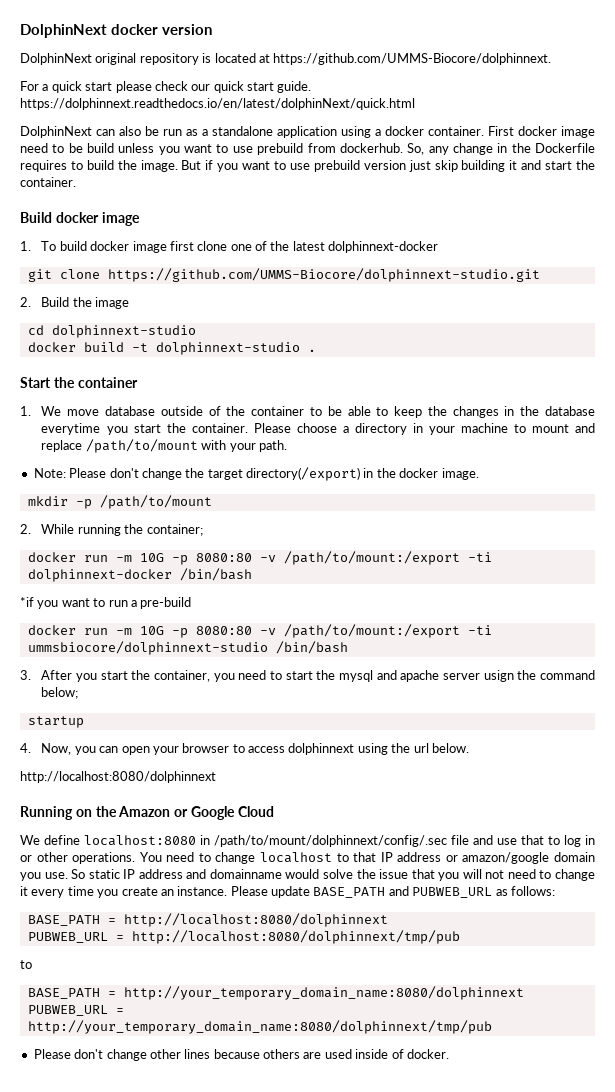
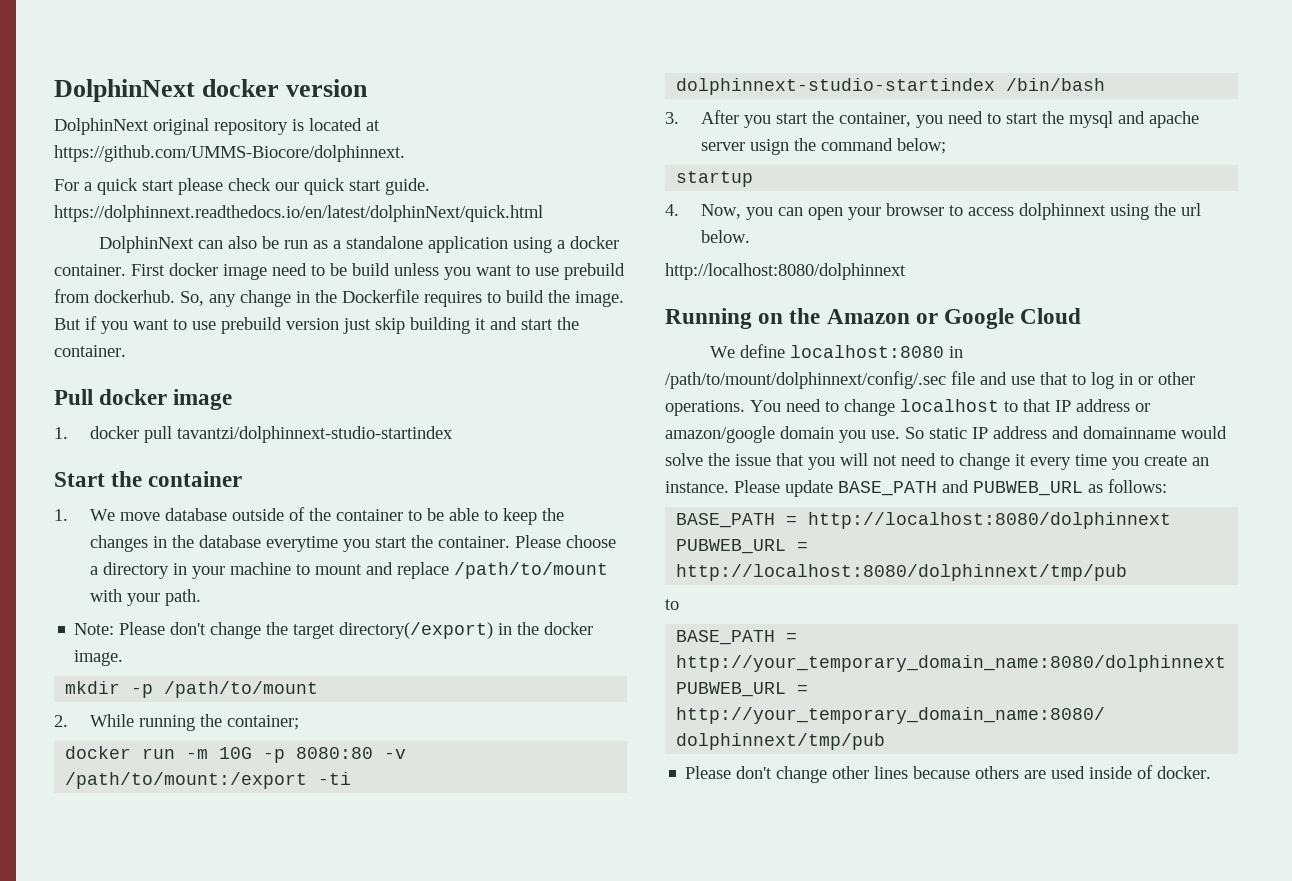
[20,212,52,223] Build -> [54,389,93,405] Pull
[41,241,439,253] [27,268,540,282] [20,297,130,309] [27,325,196,338] [27,342,316,355] To build docker image first clone one of the latest dolphinnext-docker // git clone https://github.com/UMMS-Biocore/dolphinnext-studio.git // 2. Build the image // cd dolphinnext-studio // docker build -t dolphinnext-studio . -> [90,426,454,443] docker pull tavantzi/dolphinnext-studio-startindex
[27,568,252,582] [20,597,192,609] [27,624,492,638] [27,641,268,655] dolphinnext-docker /bin/bash // *if you want to run a pre-build // docker run -m 10G -p 8080:80 -v /path/to/mount:/export -ti ummsbiocore/dolphinnext-studio -> [676,78,996,95] dolphinnext-studio-startindex

